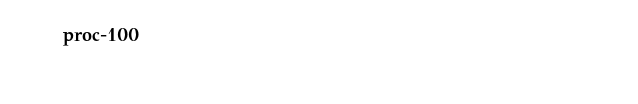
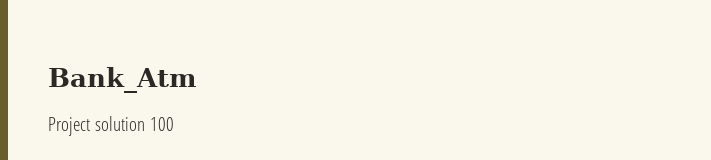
[63,28,139,46] proc-100 -> [48,67,197,93] [48,116,174,136] Bank_Atm // Project solution 100

